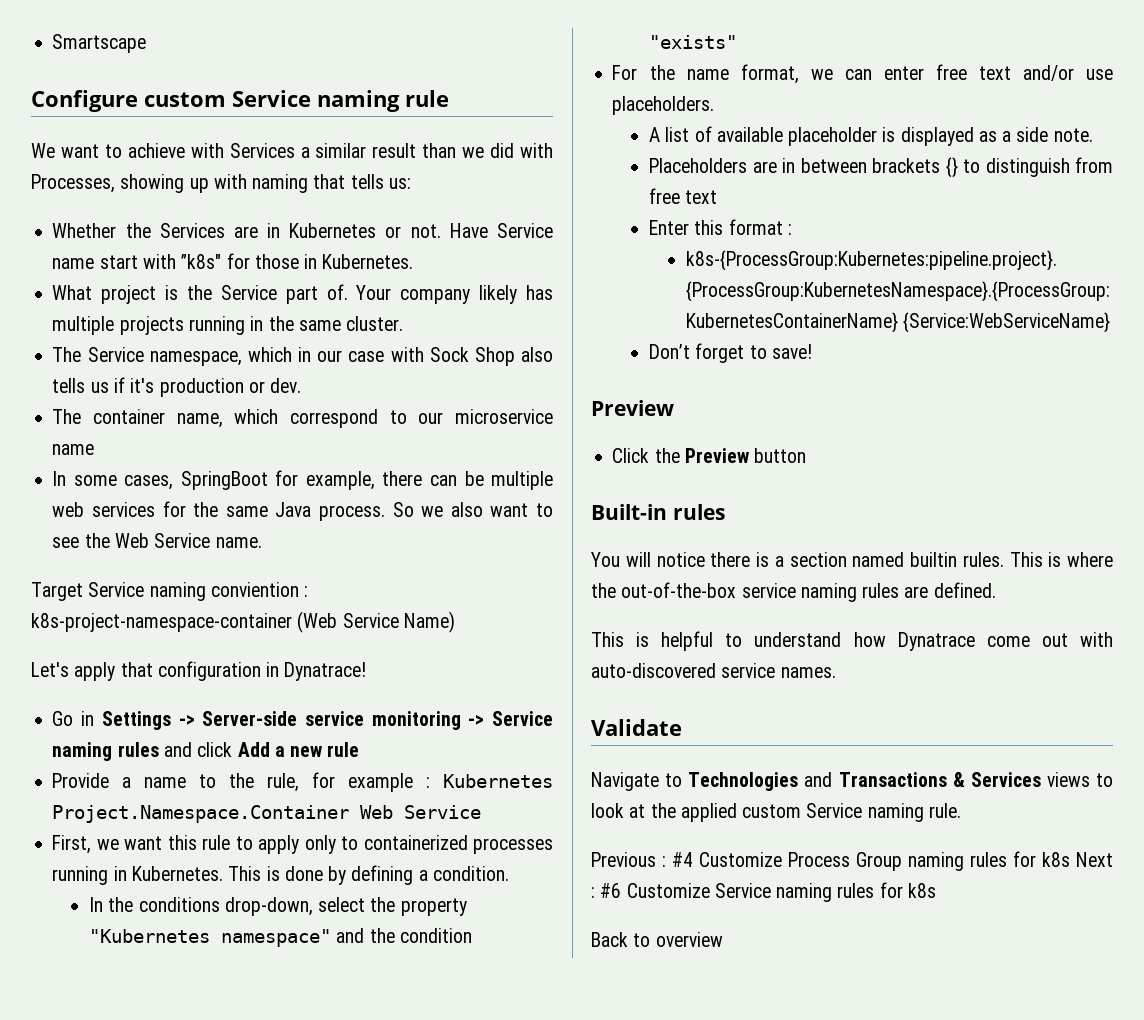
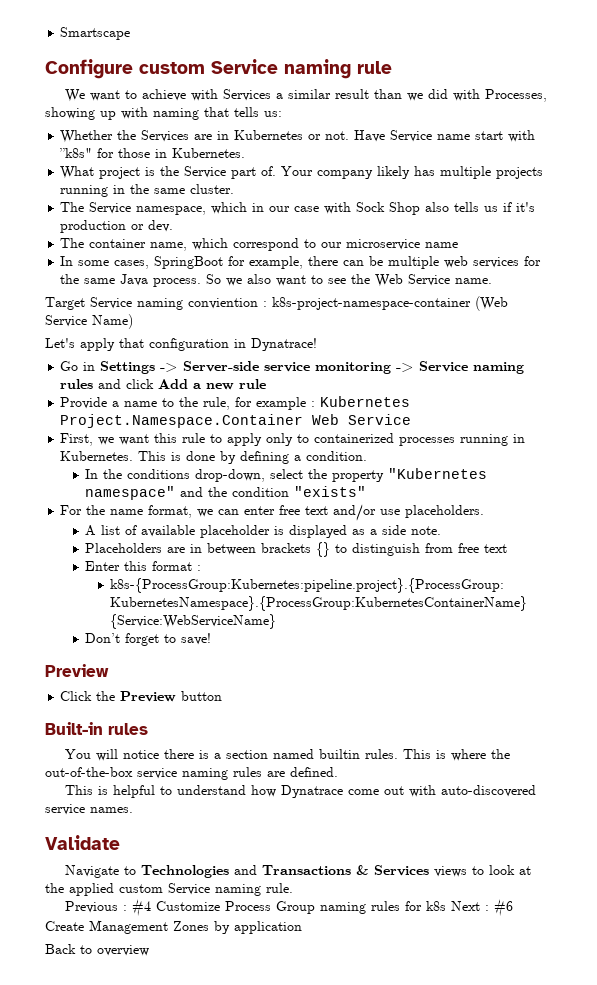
[626,882,936,902] Customize Service naming rules for k8s -> [45,920,302,934] Create Management Zones by application

